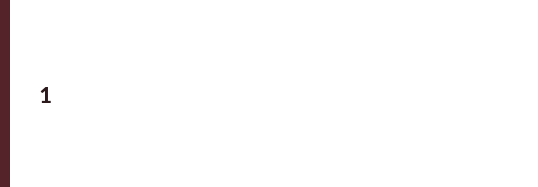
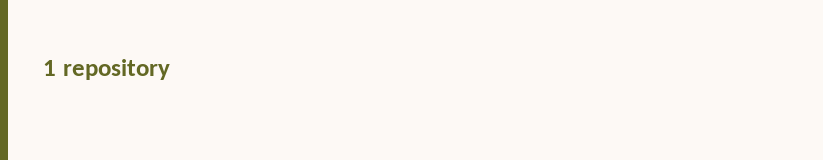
(52, 95) none -> [62,59,170,80] repository

